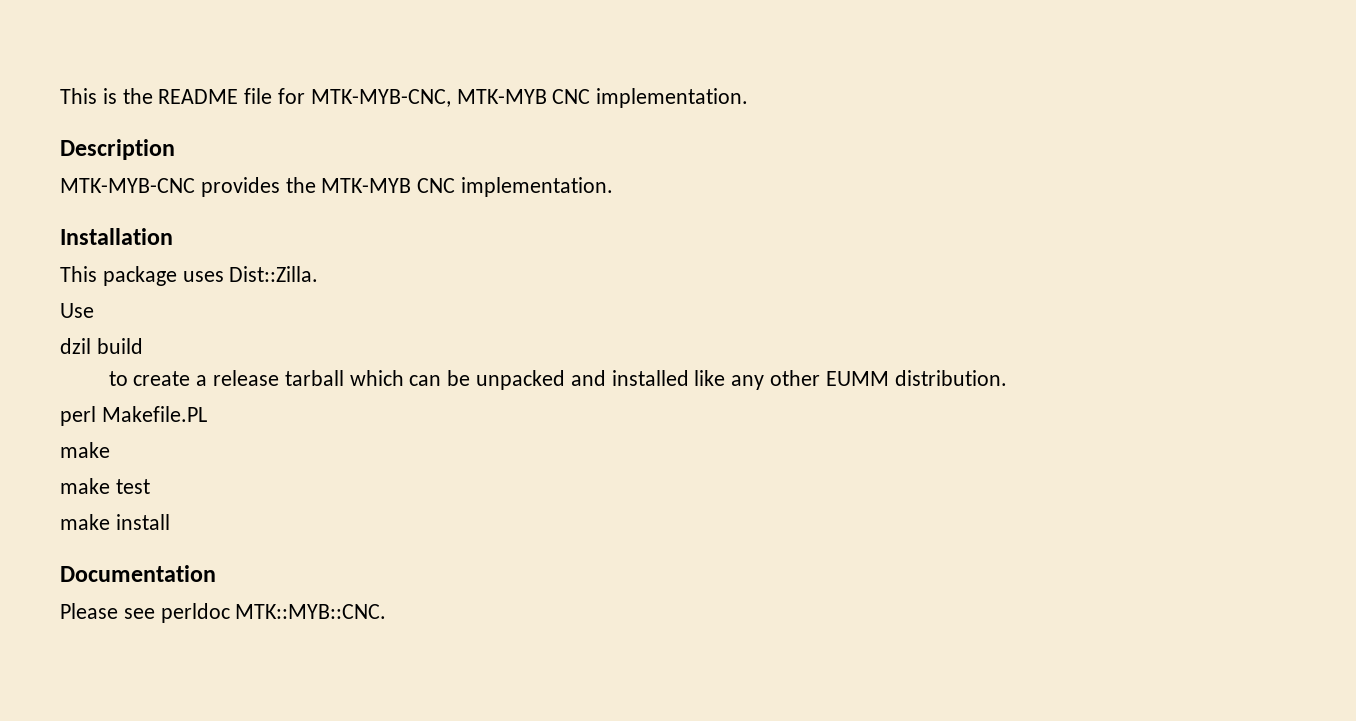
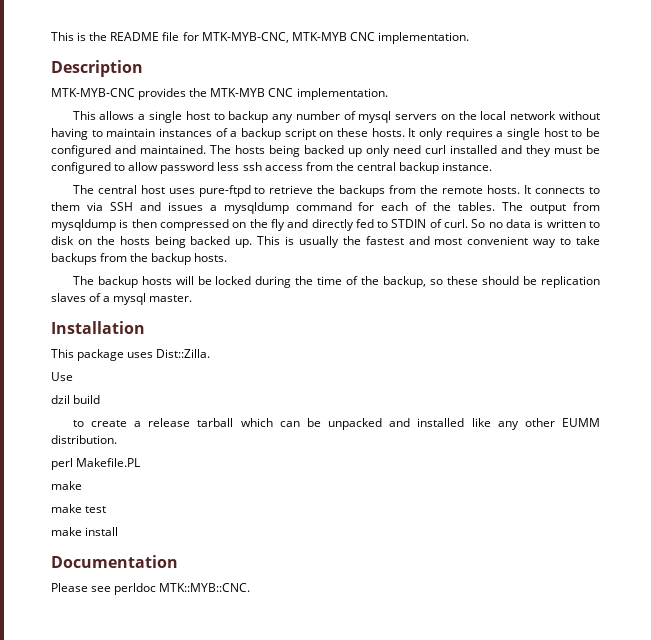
(614, 187) none -> [72,111,600,123] [51,128,600,140] [51,145,600,157] [51,162,493,174] [72,185,600,197] [51,202,600,214] [51,219,600,231] [51,236,600,248] [51,253,228,265] [72,276,600,288] [51,293,193,305] // This allows a single host to backup any number of mysql servers on the local network without having to maintain instances of a backup script on these hosts. It only requires a single host to be configured and maintained. The hosts being backed up only need curl installed and they must be configured to allow password less ssh access from the central backup instance. // The central host uses pure-ftpd to retrieve the backups from the remote hosts. It connects to them via SSH and issues a mysqldump command for each of the tables. The output from mysqldump is then compressed on the fly and directly fed to STDIN of curl. So no data is written to disk on the hosts being backed up. This is usually the fastest and most convenient way to take backups from the backup hosts. // The backup hosts will be locked during the time of the backup, so these should be replication slaves of a mysql master.

